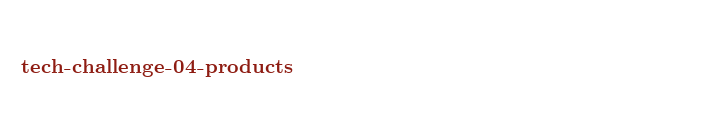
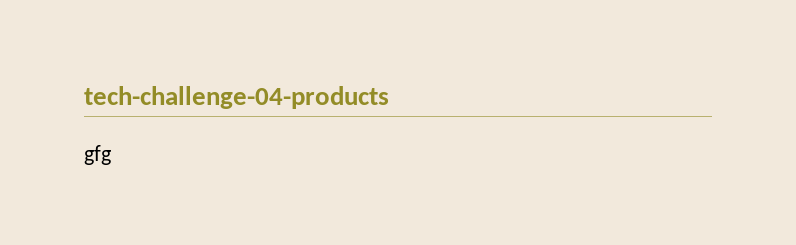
(293, 68) none -> [84,145,111,165] // gfg

